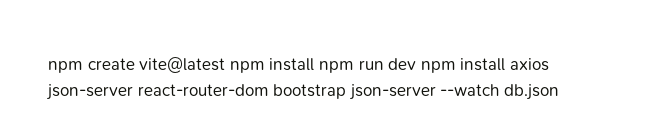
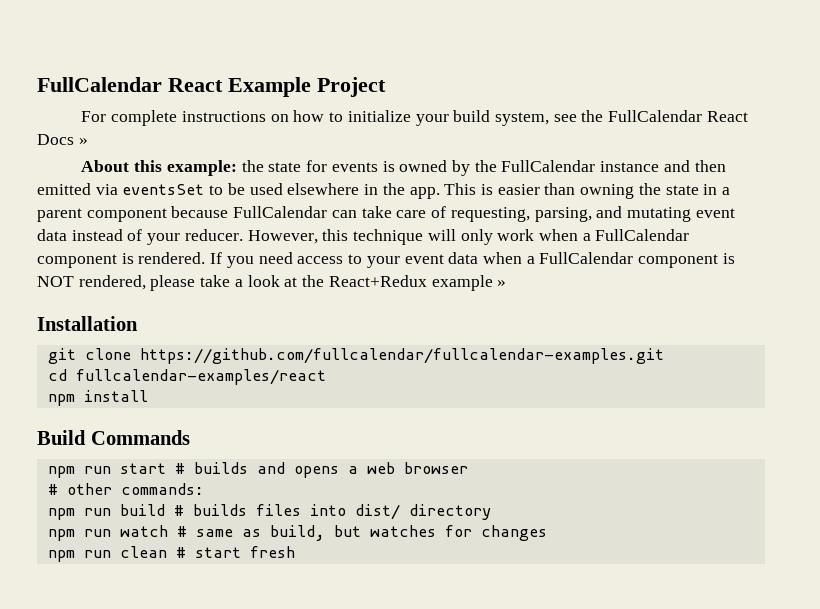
[48,57,549,73] [46,84,559,100] npm create vite@latest npm install npm run dev npm install axios json-server react-router-dom bootstrap json-server --watch db.json -> [37,77,386,97] [81,110,748,126] [37,134,88,145] [81,160,726,176] [37,183,731,199] [37,206,735,222] [37,229,690,245] [37,252,735,268] [37,275,507,291] [37,316,138,331] [47,348,664,364] [47,369,326,385] [47,390,148,406] [37,430,190,445] [47,462,468,478] [47,483,204,495] [47,504,491,520] [47,525,547,541] [47,546,295,562] FullCalendar React Example Project // For complete instructions on how to initialize your build system, see the FullCalendar React Docs » // About this example: the state for events is owned by the FullCalendar instance and then emitted via eventsSet to be used elsewhere in the app. This is easier than owning the state in a parent component because FullCalendar can take care of requesting, parsing, and mutating event data instead of your reducer. However, this technique will only work when a FullCalendar component is rendered. If you need access to your event data when a FullCalendar component is NOT rendered, please take a look at the React+Redux example » // Installation // git clone https://github.com/fullcalendar/fullcalendar-examples.git // cd fullcalendar-examples/react // npm install // Build Commands // npm run start # builds and opens a web browser // # other commands: // npm run build # builds files into dist/ directory // npm run watch # same as build, but watches for changes // npm run clean # start fresh

